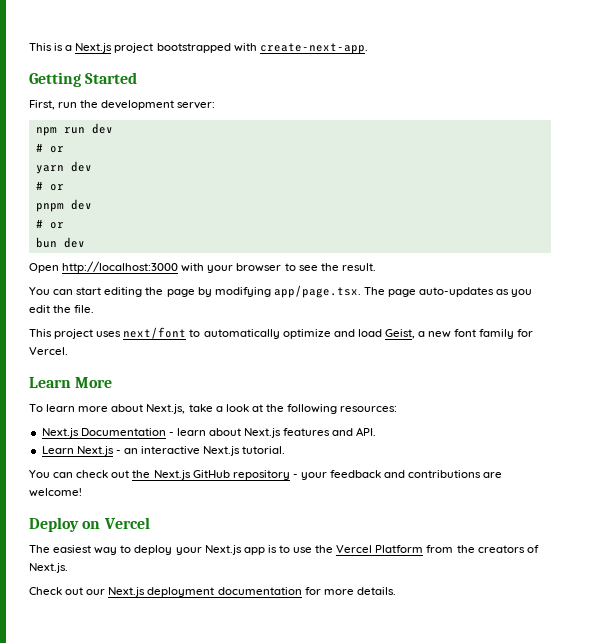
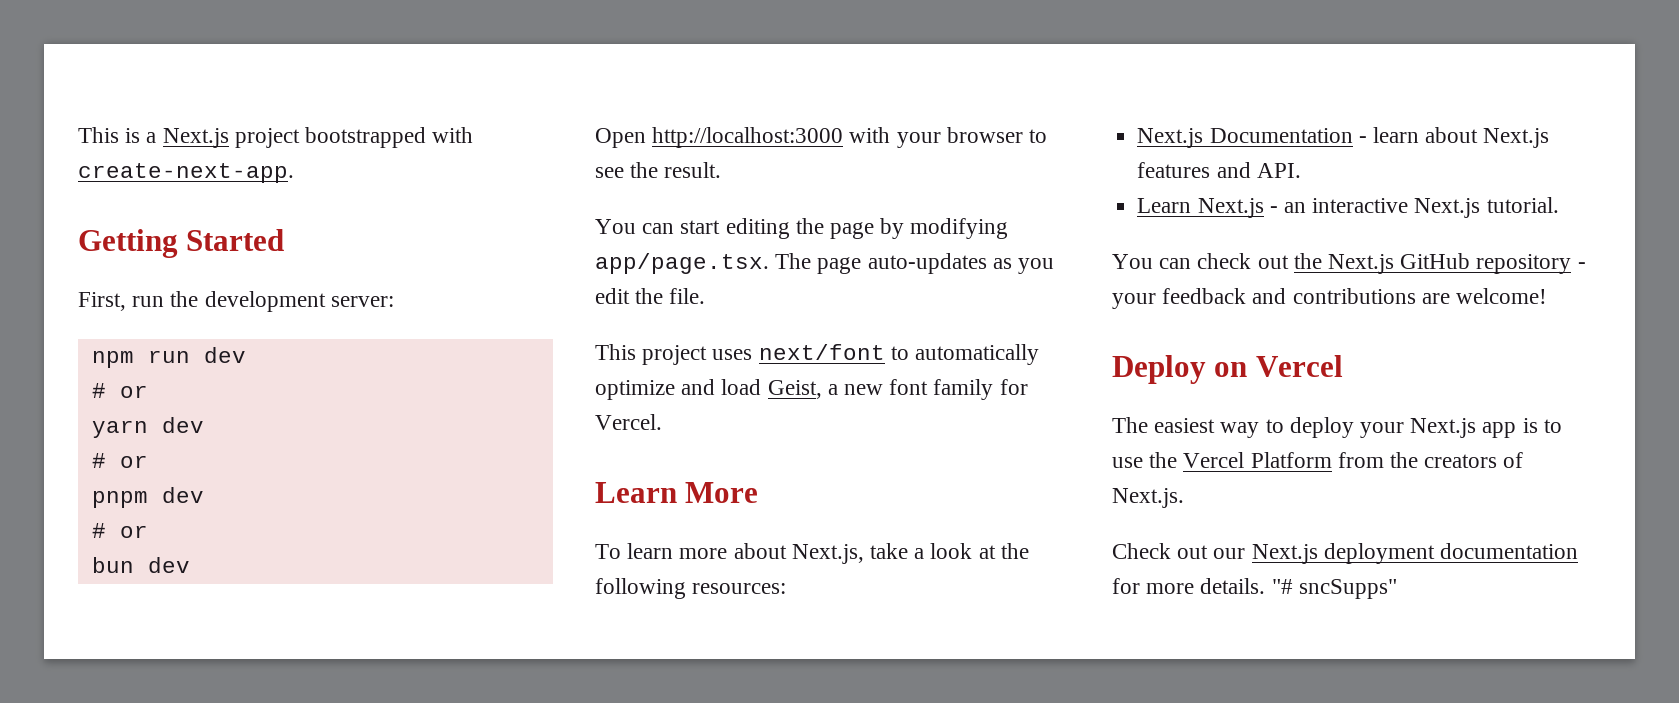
(396, 591) none -> [1271,579,1397,599] "# sncSupps"

